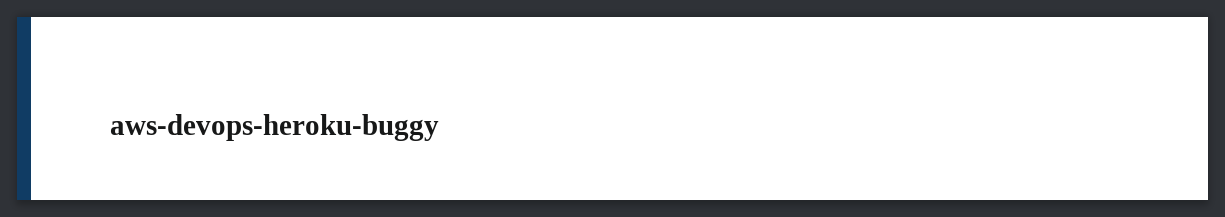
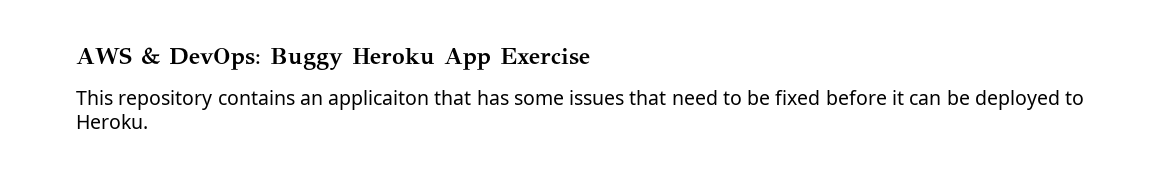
[110,114,439,141] aws-devops-heroku-buggy -> [76,47,590,70] [76,90,1085,110] [76,114,148,129] AWS & DevOps: Buggy Heroku App Exercise // This repository contains an applicaiton that has some issues that need to be fixed before it can be deployed to Heroku.

